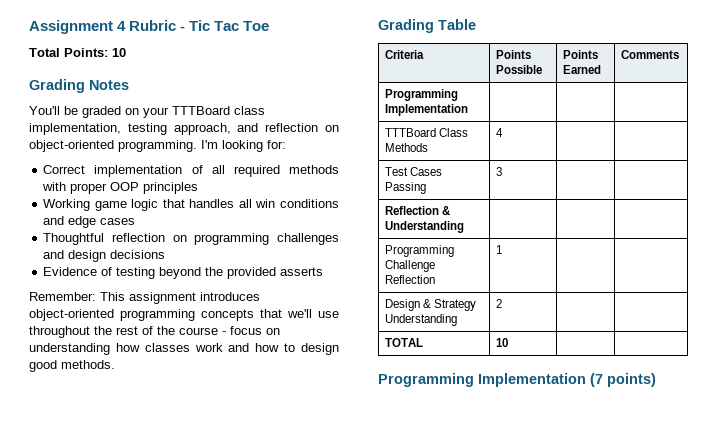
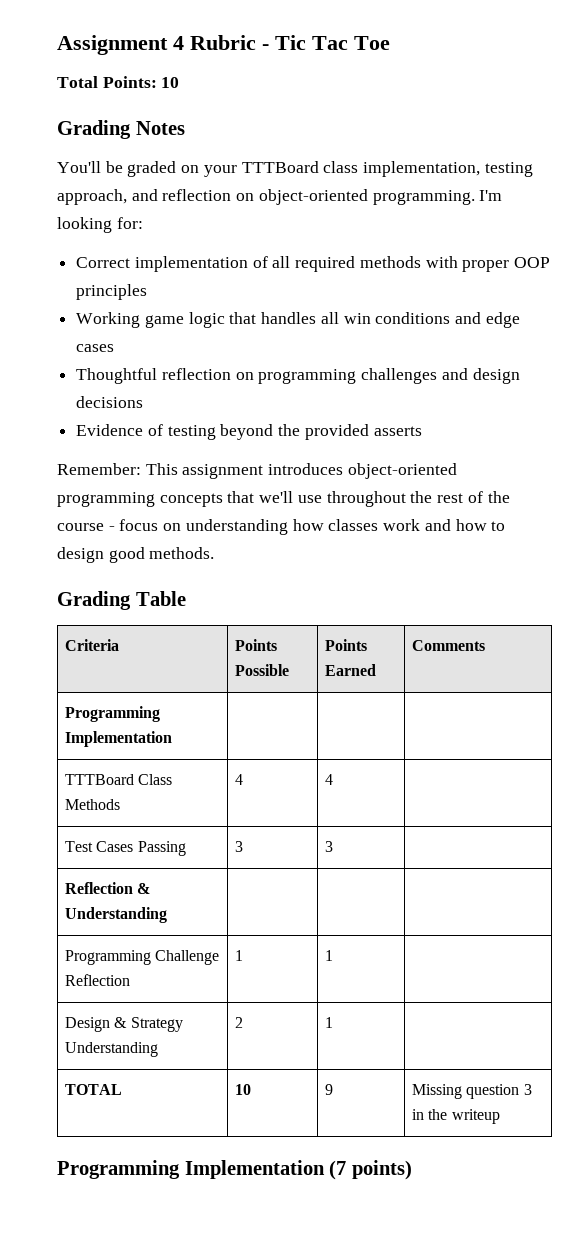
(503, 132) none -> [325,774,334,785] 4
(502, 171) none -> [325,841,334,852] 3
(502, 249) none -> [325,950,334,961] 1
(502, 303) none -> [325,1017,334,1028] 1
(508, 342) | -> [325,1084,334,1095] [412,1084,532,1099] [412,1109,500,1124] 9 | Missing question 3 in the writeup

